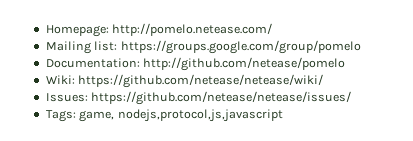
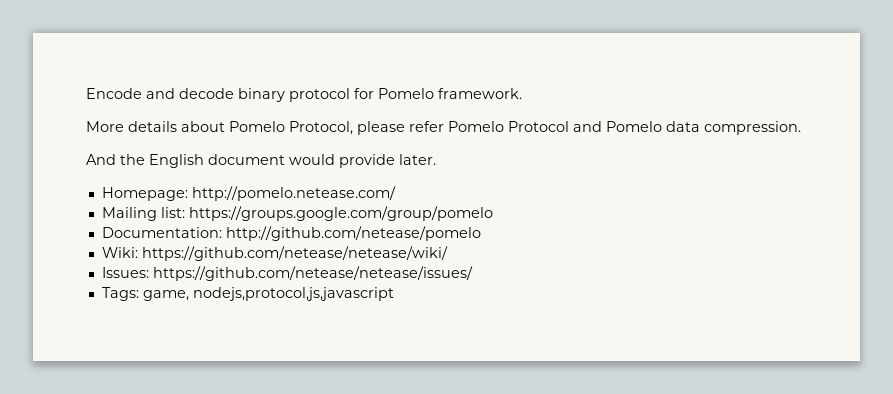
(45, 31) none -> [86,88,522,102] [86,121,801,135] [86,154,436,168] Encode and decode binary protocol for Pomelo framework. // More details about Pomelo Protocol, please refer Pomelo Protocol and Pomelo data compression. // And the English document would provide later. //

